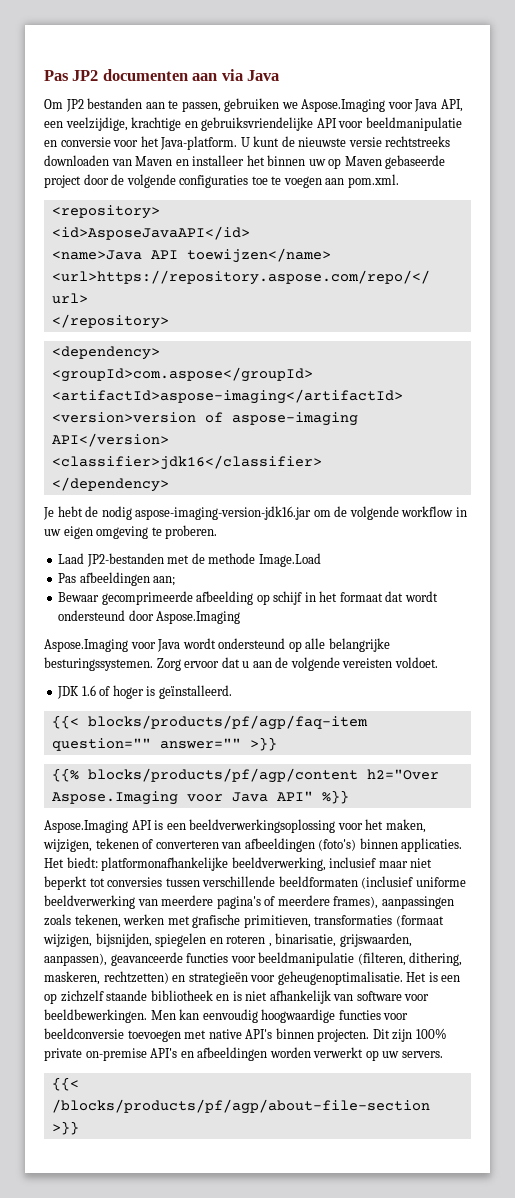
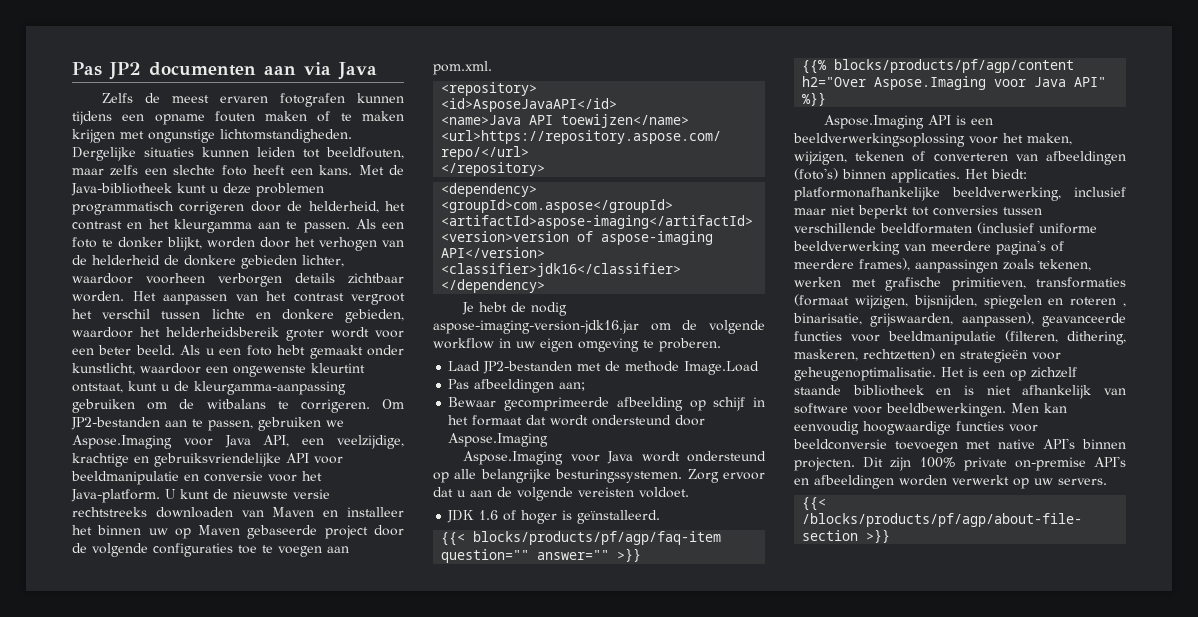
[44,98,143,112] Om JP2 bestanden -> [102,93,405,107] [72,111,404,125] [72,129,352,143] [72,147,404,161] [72,165,405,176] [71,183,324,197] [72,201,405,215] [72,219,404,233] [72,237,404,251] [72,255,344,269] [72,273,404,287] [72,291,405,305] [72,309,404,323] [72,327,404,341] [72,345,405,359] [72,363,365,377] [72,381,346,395] [72,399,404,413] [71,417,160,430] Zelfs de meest ervaren fotografen kunnen tijdens een opname fouten maken of te maken krijgen met ongunstige lichtomstandigheden. Dergelijke situaties kunnen leiden tot beeldfouten, maar zelfs een slechte foto heeft een kans. Met de Java-bibliotheek kunt u deze problemen programmatisch corrigeren door de helderheid, het contrast en het kleurgamma aan te passen. Als een foto te donker blijkt, worden door het verhogen van de helderheid de donkere gebieden lichter, waardoor voorheen verborgen details zichtbaar worden. Het aanpassen van het contrast vergroot het verschil tussen lichte en donkere gebieden, waardoor het helderheidsbereik groter wordt voor een beter beeld. Als u een foto hebt gemaakt onder kunstlicht, waardoor een ongewenste kleurtint ontstaat, kunt u de kleurgamma-aanpassing gebruiken om de witbalans te corrigeren. Om JP2-bestanden

